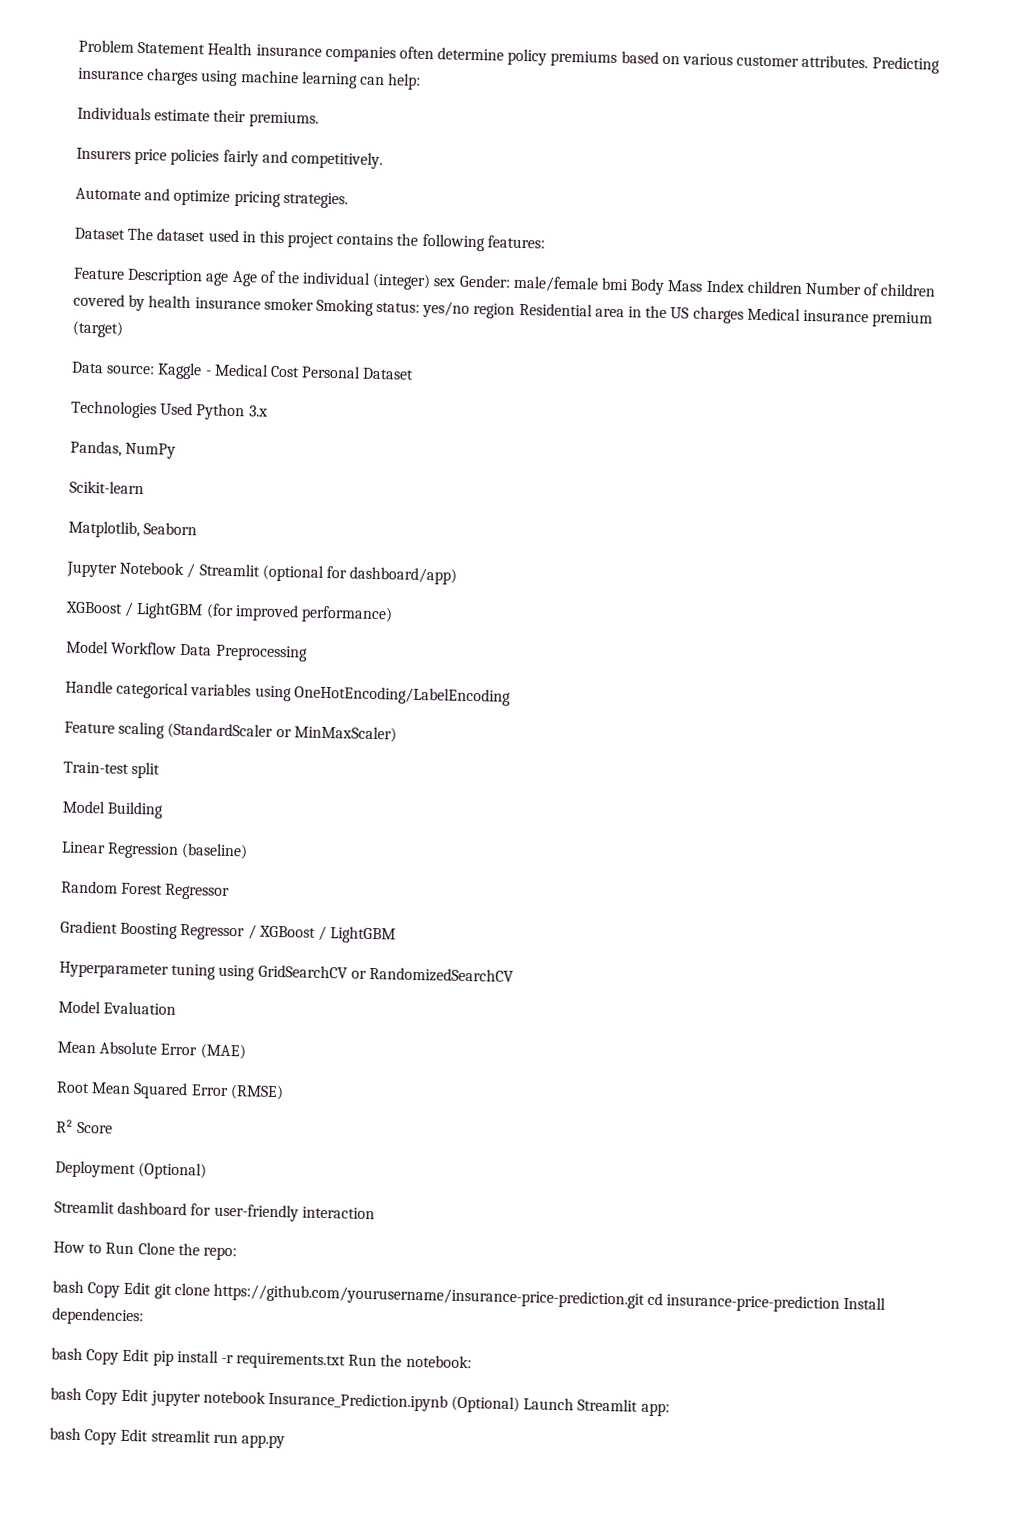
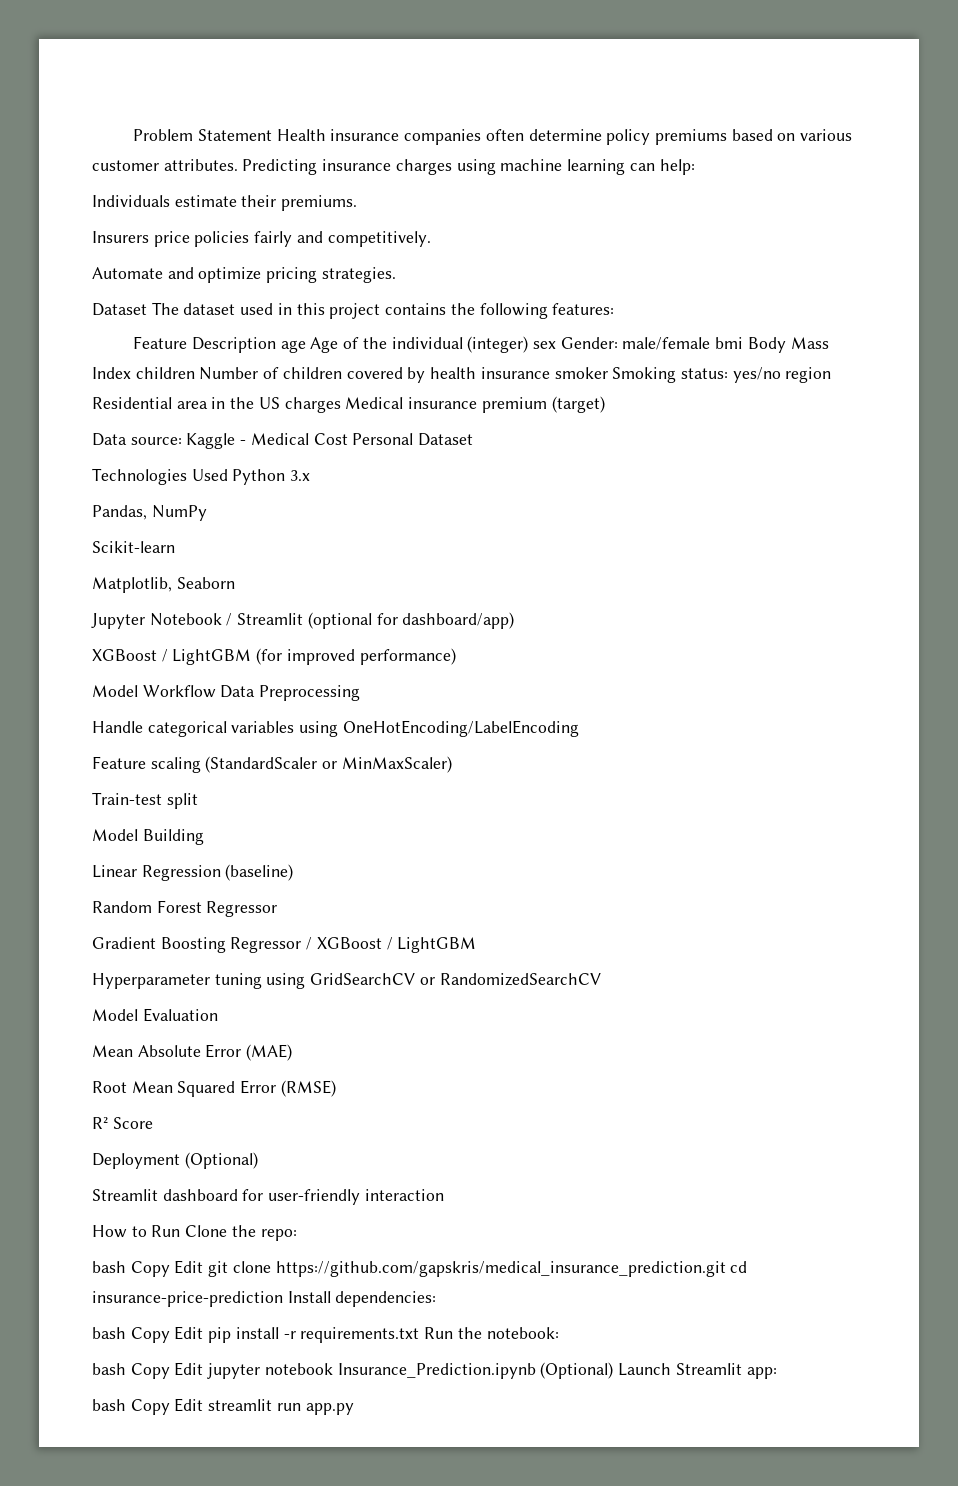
[212,1283,645,1309] https://github.com/yourusername/insurance-price-prediction.git -> [275,1261,726,1277] https://github.com/gapskris/medical_insurance_prediction.git

